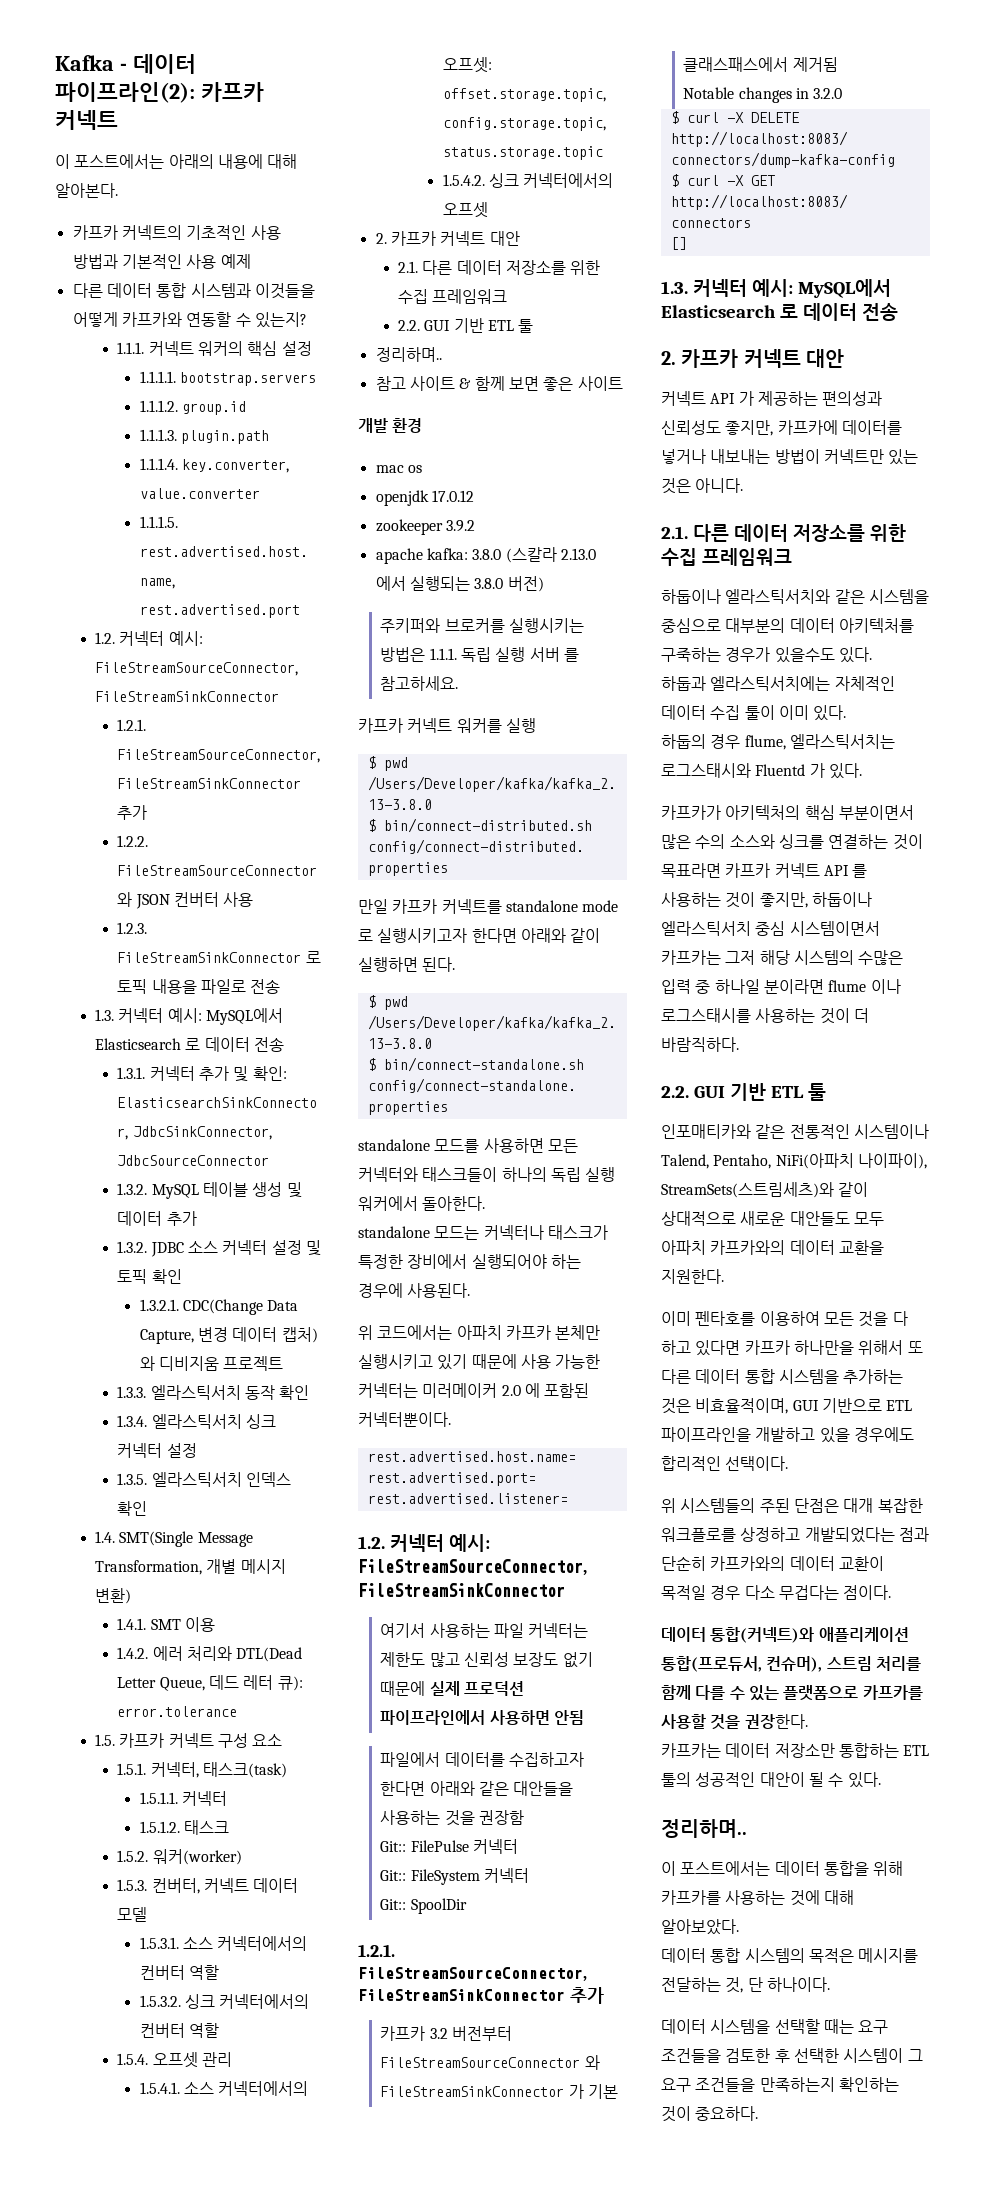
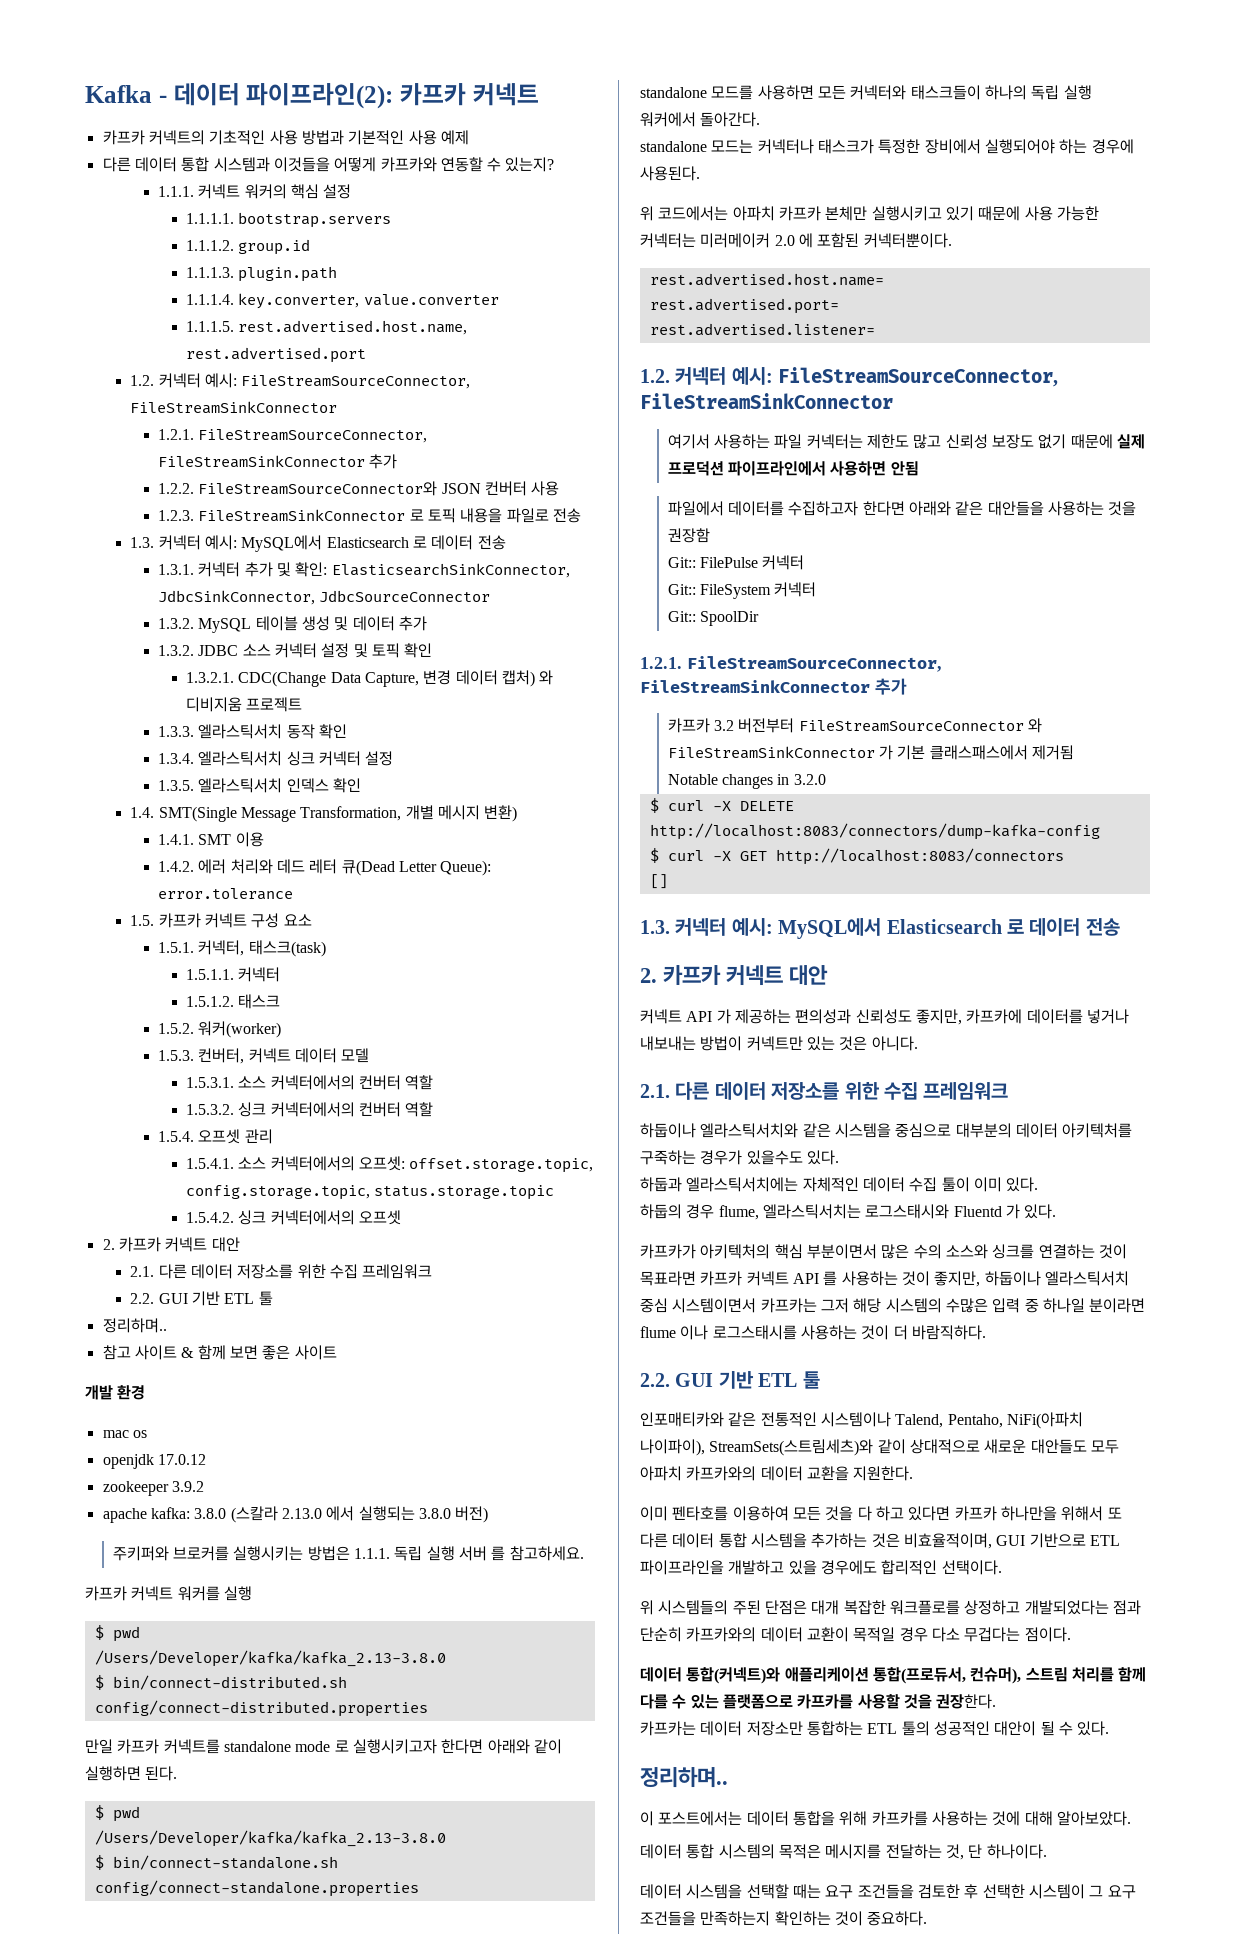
[55,154,298,169] [55,183,118,198] // 이 포스트에서는 아래의 내용에 대해 알아본다. -> (539, 94) none
[236,1647,303,1662] [117,1675,303,1691] DTL(Dead Letter Queue, 데드 레터 큐): -> [277,859,492,876] 데드 레터 큐(Dead Letter Queue):
[422,1196,486,1211] 돌아한다. -> [700,112,761,127] 돌아간다.

